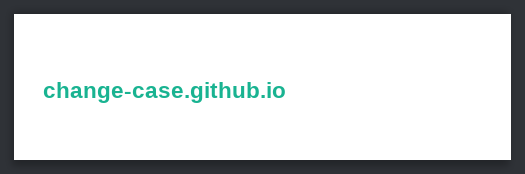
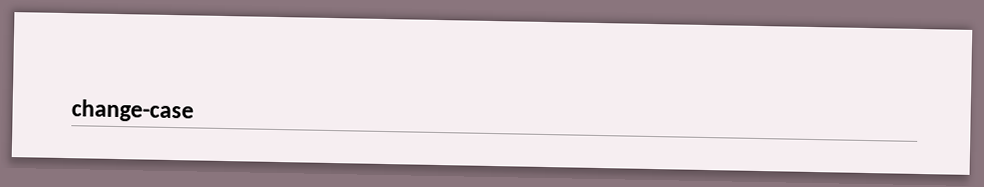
[43,82,286,103] change-case.github.io -> [71,99,194,123] change-case

